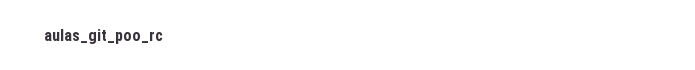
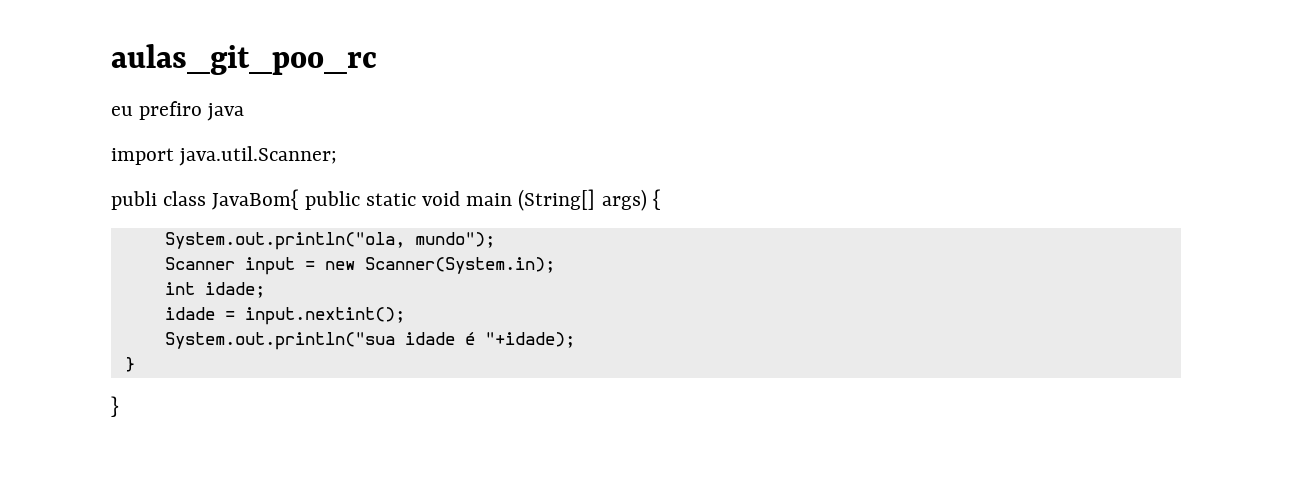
(163, 36) none -> [111,101,245,121] [111,146,338,166] [111,189,661,211] [164,232,495,250] [164,257,555,275] [164,282,265,298] [164,307,405,325] [164,332,575,350] [124,357,135,372] [111,396,119,417] // eu prefiro java // import java.util.Scanner; // publi class JavaBom{ public static void main (String[] args) { // System.out.println("ola, mundo"); // Scanner input = new Scanner(System.in); // int idade; // idade = input.nextint(); // System.out.println("sua idade é "+idade); // } // }

